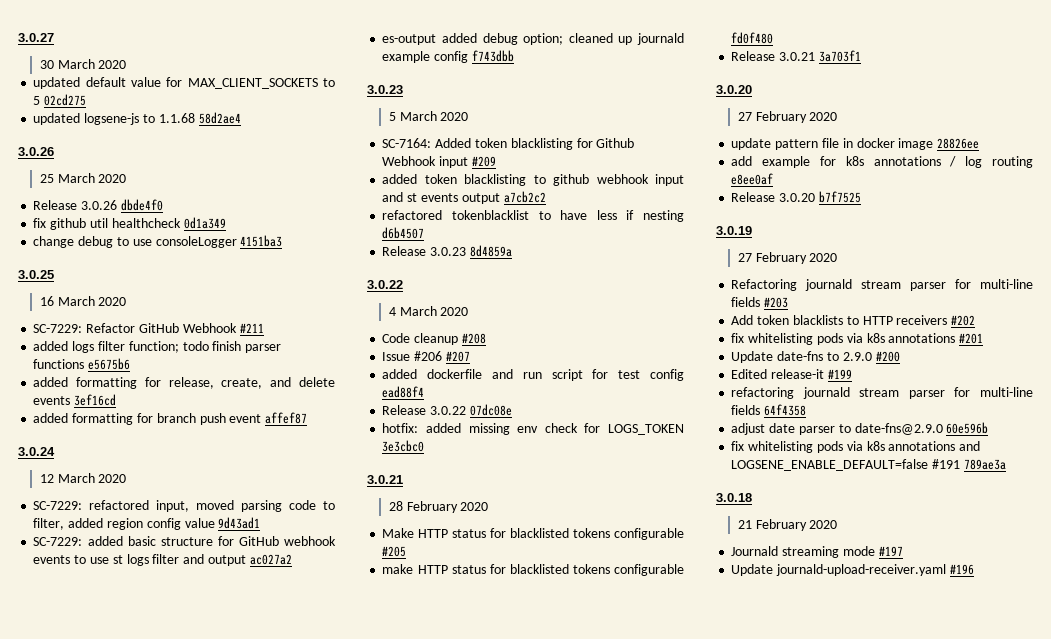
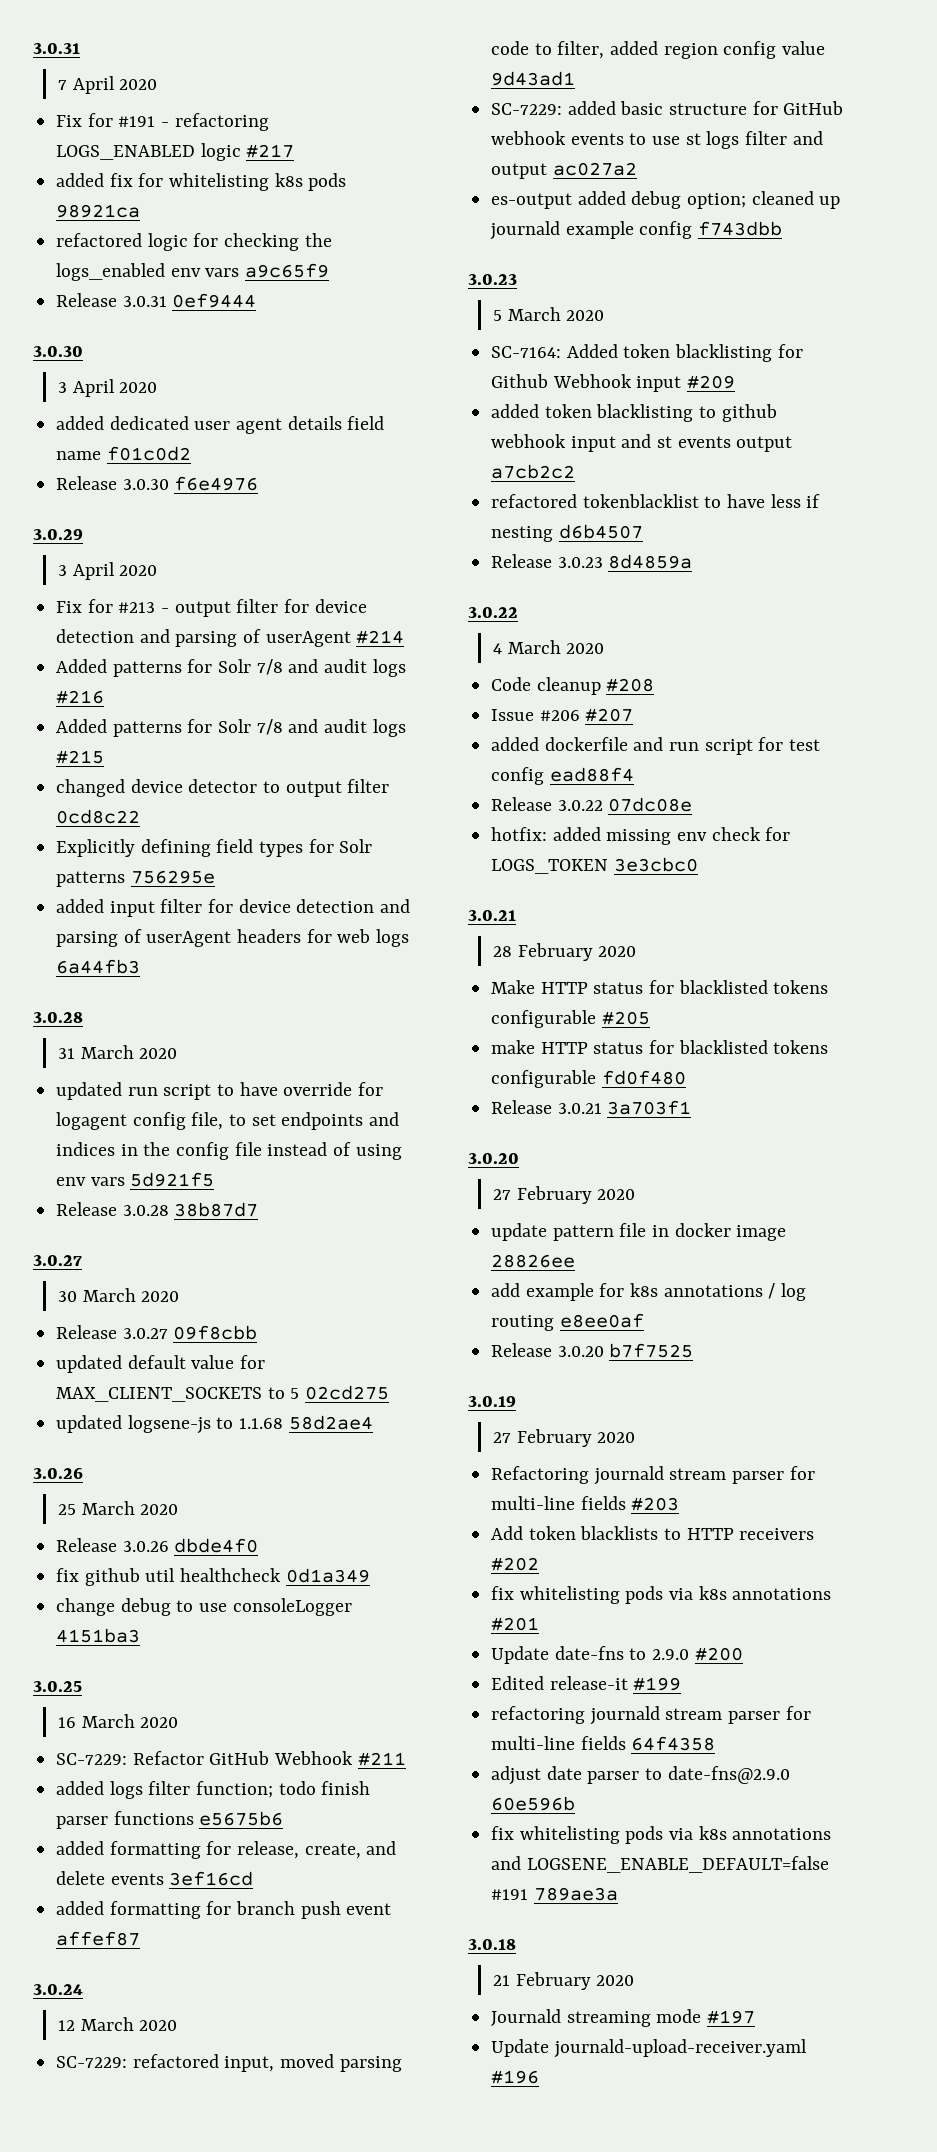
(18, 37) none -> [33,43,80,54] [57,76,158,94] [56,113,269,131] [56,143,295,161] [56,173,347,191] [56,204,141,218] [56,233,332,251] [56,263,330,281] [56,293,257,308] [33,346,83,357] [57,379,158,397] [56,416,385,434] [56,446,191,461] [56,476,259,491] [33,529,83,540] [57,562,158,580] [56,599,367,617] [56,629,405,647] [56,659,406,677] [56,690,105,704] [56,719,406,737] [56,750,105,764] [56,779,390,797] [56,809,141,824] [56,839,373,857] [56,870,215,887] [56,899,411,917] [56,929,410,947] [56,959,141,974] [33,1012,83,1023] [57,1045,178,1059] [56,1082,384,1100] [56,1112,400,1130] [56,1142,402,1160] [56,1172,215,1187] [56,1202,259,1217] 3.0.31 // 7 April 2020 // Fix for #191 - refactoring LOGS_ENABLED logic #217 // added fix for whitelisting k8s pods 98921ca // refactored logic for checking the logs_enabled env vars a9c65f9 // Release 3.0.31 0ef9444 // 3.0.30 // 3 April 2020 // added dedicated user agent details field name f01c0d2 // Release 3.0.30 f6e4976 // 3.0.29 // 3 April 2020 // Fix for #213 - output filter for device detection and parsing of userAgent #214 // Added patterns for Solr 7/8 and audit logs #216 // Added patterns for Solr 7/8 and audit logs #215 // changed device detector to output filter 0cd8c22 // Explicitly defining field types for Solr patterns 756295e // added input filter for device detection and parsing of userAgent headers for web logs 6a44fb3 // 3.0.28 // 31 March 2020 // updated run script to have override for logagent config file, to set endpoints and indices in the config file instead of using env vars 5d921f5 // Release 3.0.28 38b87d7 //
(127, 64) none -> [56,1325,258,1340] // Release 3.0.27 09f8cbb

